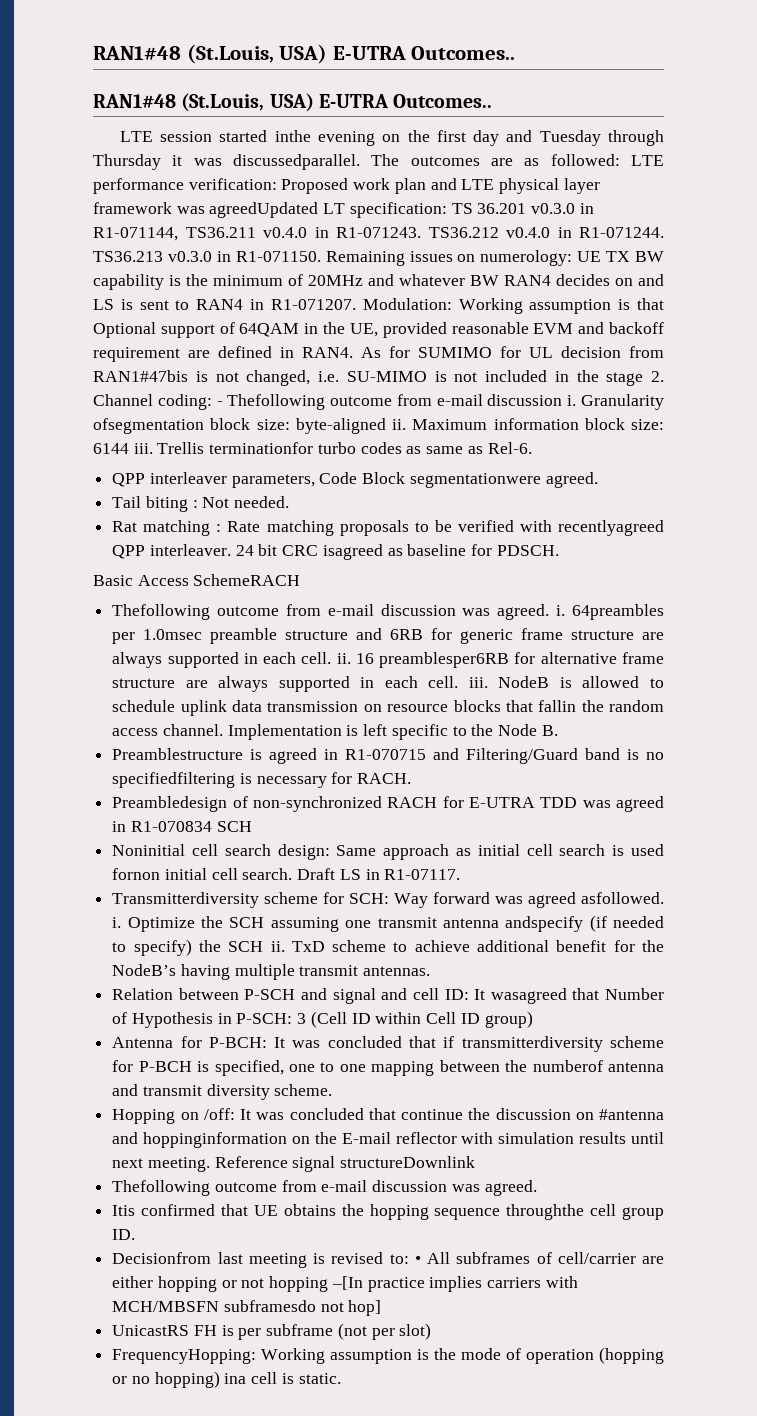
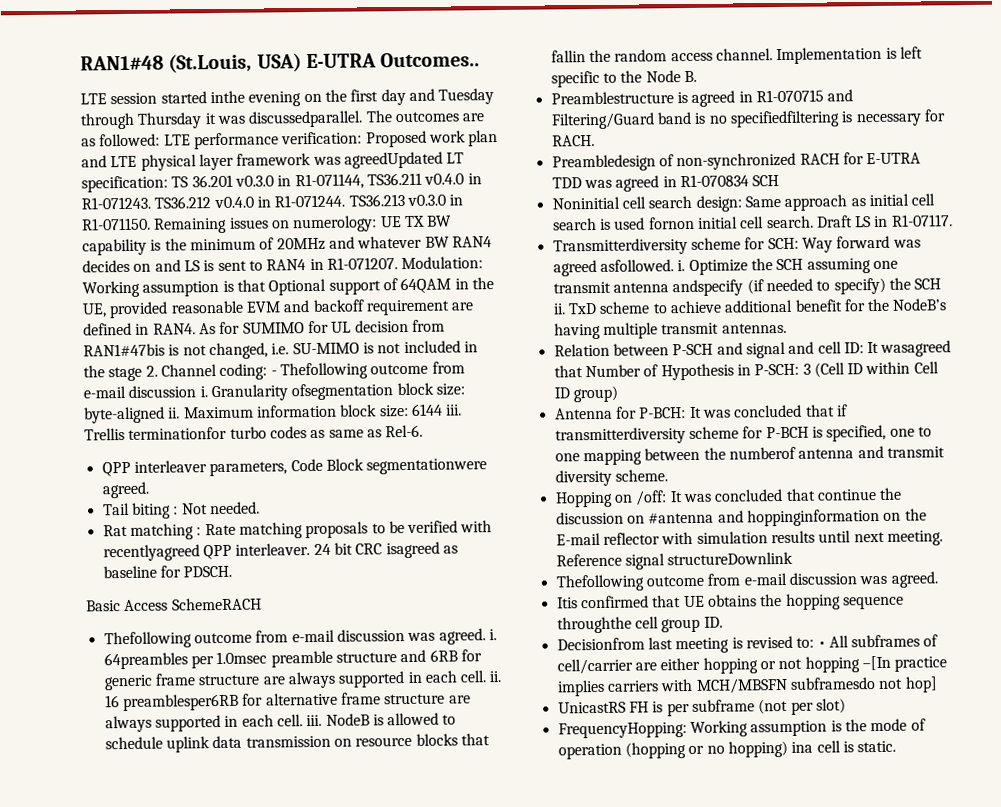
[93,44,516,64] [93,93,493,112] RAN1#48 (St.Louis, USA) E-UTRA Outcomes.. // RAN1#48 (St.Louis, USA) E-UTRA Outcomes.. -> [80,52,481,74] RAN1#48 (St.Louis, USA) E-UTRA Outcomes..

